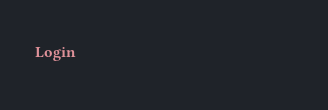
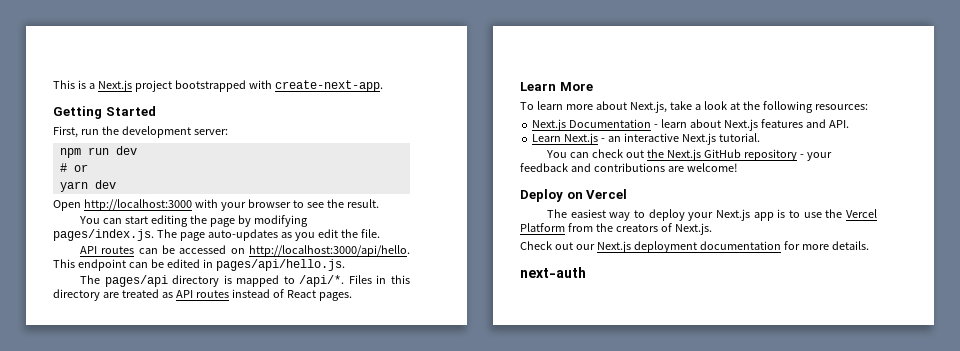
[35,47,76,61] Login -> [53,80,383,92] [53,106,156,119] [53,126,228,138] [59,146,137,158] [59,163,88,172] [59,180,116,192] [53,199,379,211] [78,215,308,227] [53,229,380,241] [79,245,410,257] [53,259,345,271] [79,275,410,287] [53,289,352,301] [520,82,593,91] [520,101,868,113] [532,119,849,131] [532,133,760,145] [545,149,832,161] [520,163,738,172] [520,189,628,202] [546,209,877,221] [520,223,712,235] [520,241,869,253] [520,267,586,278] This is a Next.js project bootstrapped with create-next-app. // Getting Started // First, run the development server: // npm run dev // # or // yarn dev // Open http://localhost:3000 with your browser to see the result. // You can start editing the page by modifying pages/index.js. The page auto-updates as you edit the file. // API routes can be accessed on http://localhost:3000/api/hello. This endpoint can be edited in pages/api/hello.js. // The pages/api directory is mapped to /api/*. Files in this directory are treated as API routes instead of React pages. // Learn More // To learn more about Next.js, take a look at the following resources: // Next.js Documentation - learn about Next.js features and API. // Learn Next.js - an interactive Next.js tutorial. // You can check out the Next.js GitHub repository - your feedback and contributions are welcome! // Deploy on Vercel // The easiest way to deploy your Next.js app is to use the Vercel Platform from the creators of Next.js. // Check out our Next.js deployment documentation for more details. // next-auth

